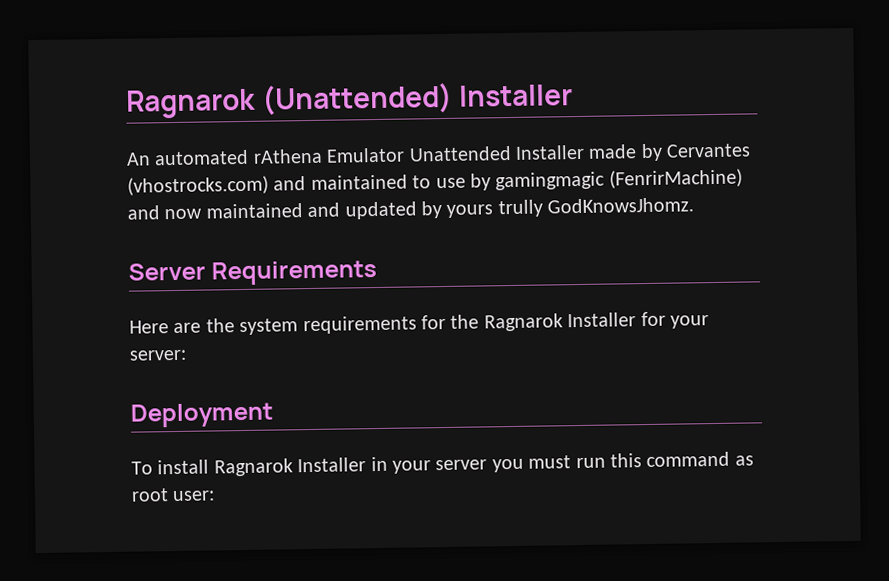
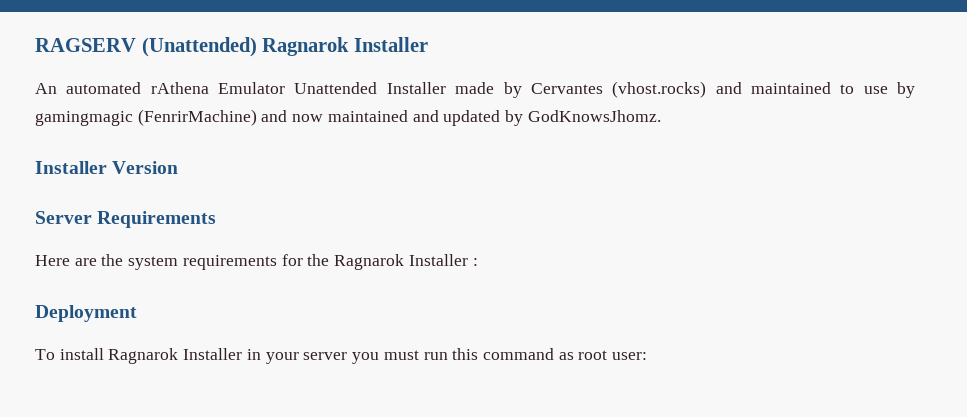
[126,82,453,119] Ragnarok (Unattended) -> [35,37,350,57] RAGSERV (Unattended) Ragnarok
[127,175,269,196] (vhostrocks.com) -> [612,81,707,98] (vhost.rocks)
[446,199,543,218] yours trully -> (524, 118) none
(695, 205) none -> [35,161,179,174] // Installer Version
[640,311,709,329] [129,349,187,361] for your server: -> [472,258,478,266] :

